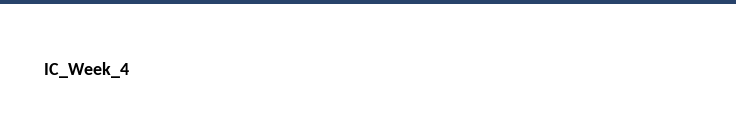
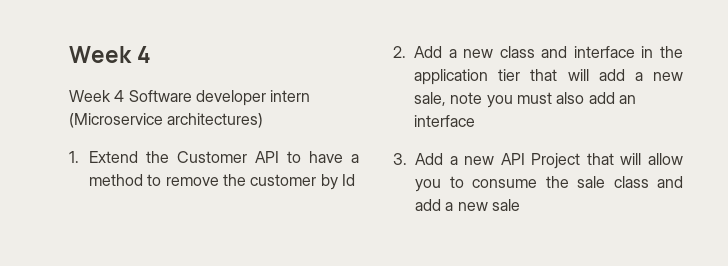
[44,62,129,78] IC_Week_4 -> [69,46,152,63] [69,90,311,106] [69,113,264,128] [69,151,359,163] [89,174,355,190] [393,46,683,58] [414,69,683,85] [414,92,636,108] [414,115,475,127] [393,153,683,169] [415,176,683,192] [415,199,520,211] Week 4 // Week 4 Software developer intern (Microservice architectures) // 1. Extend the Customer API to have a method to remove the customer by Id // 2. Add a new class and interface in the application tier that will add a new sale, note you must also add an interface // 3. Add a new API Project that will allow you to consume the sale class and add a new sale

